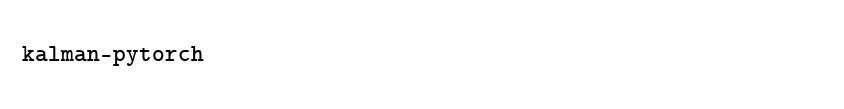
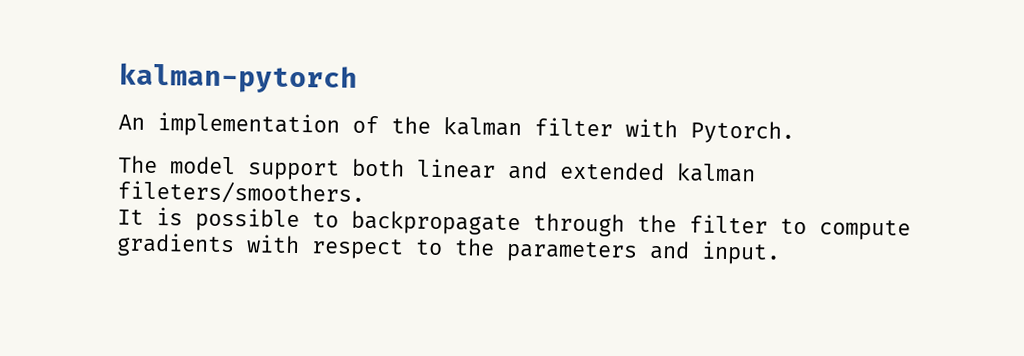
(204, 56) none -> [118,112,795,144] [118,155,756,183] [117,180,365,205] [117,207,911,241] [116,232,781,265] // An implementation of the kalman filter with Pytorch. // The model support both linear and extended kalman fileters/smoothers. // It is possible to backpropagate through the filter to compute gradients with respect to the parameters and input.

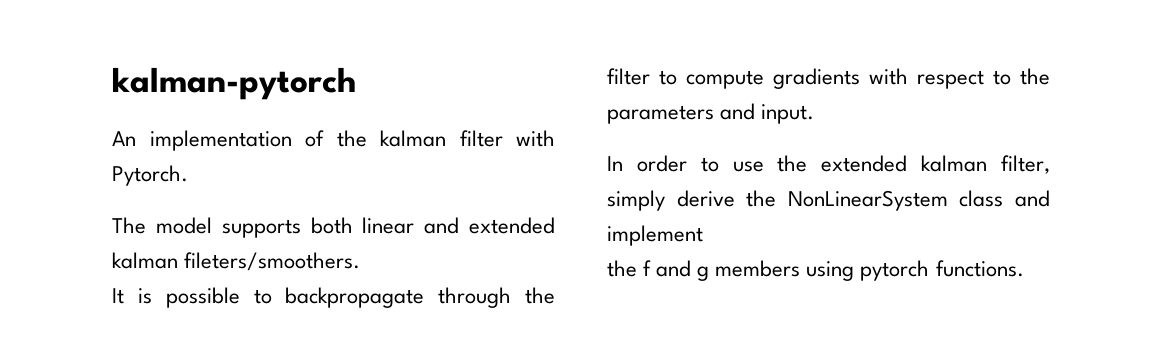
[247,159,340,181] support -> [221,219,301,238] supports
(781, 252) none -> [607,155,1050,174] [607,190,1050,211] [607,225,703,246] [607,260,1024,281] // In order to use the extended kalman filter, simply derive the NonLinearSystem class and implement // the f and g members using pytorch functions.

